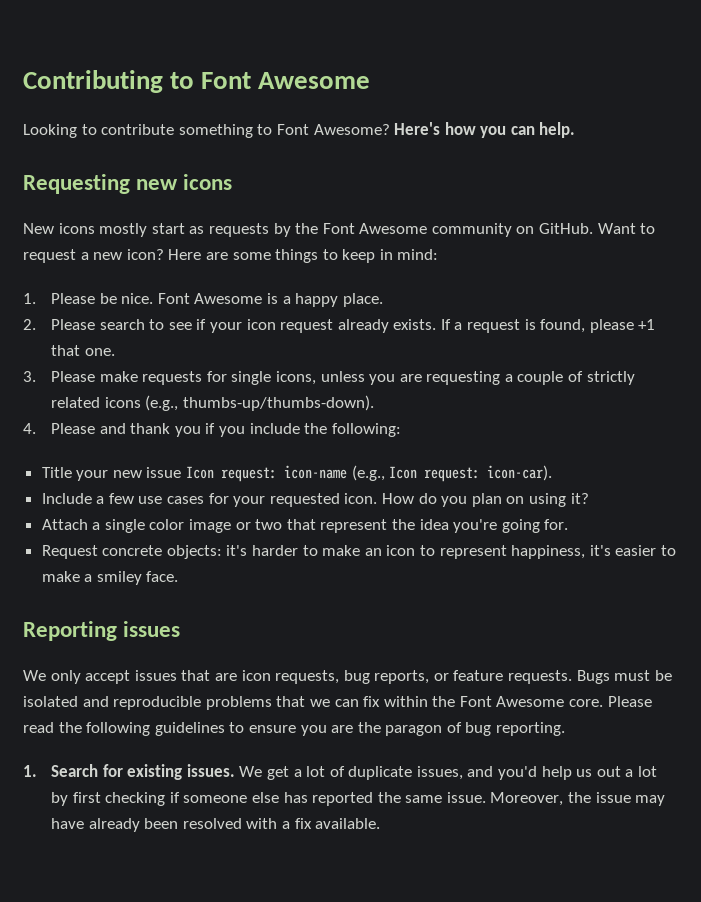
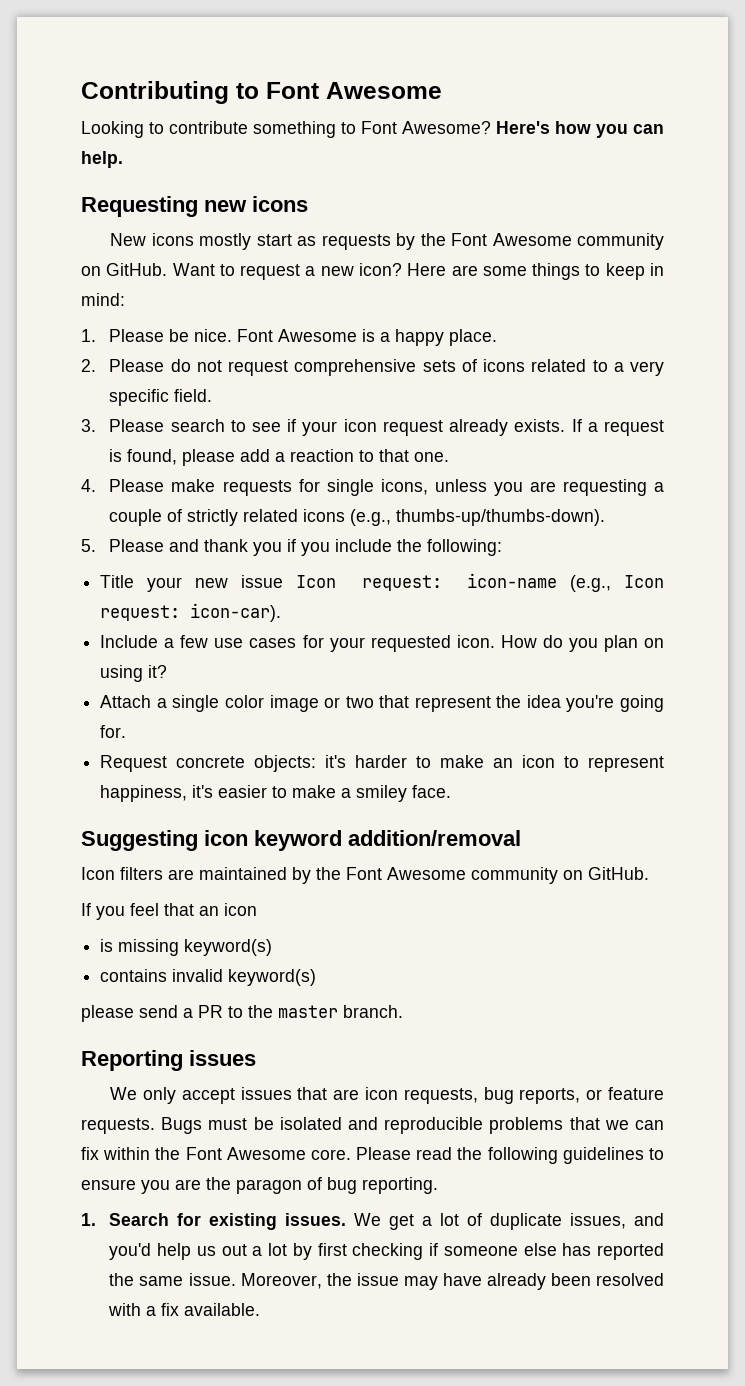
(95, 324) none -> [170,359,664,376] [109,389,213,406] [81,419,165,432] do not request comprehensive sets of icons related to a very specific field. // 3. Please
[638,319,656,330] +1 -> [240,449,375,462] add a reaction to
[23,371,36,382] 3. -> [81,479,96,492] 4.
[23,423,36,434] 4. -> [81,539,96,552] 5.
(179, 576) none -> [81,830,521,851] [81,867,649,884] [81,903,257,920] [100,939,273,956] [100,969,317,986] [81,1005,403,1022] // Suggesting icon keyword addition/removal // Icon filters are maintained by the Font Awesome community on GitHub. // If you feel that an icon // is missing keyword(s) // contains invalid keyword(s) // please send a PR to the master branch.

